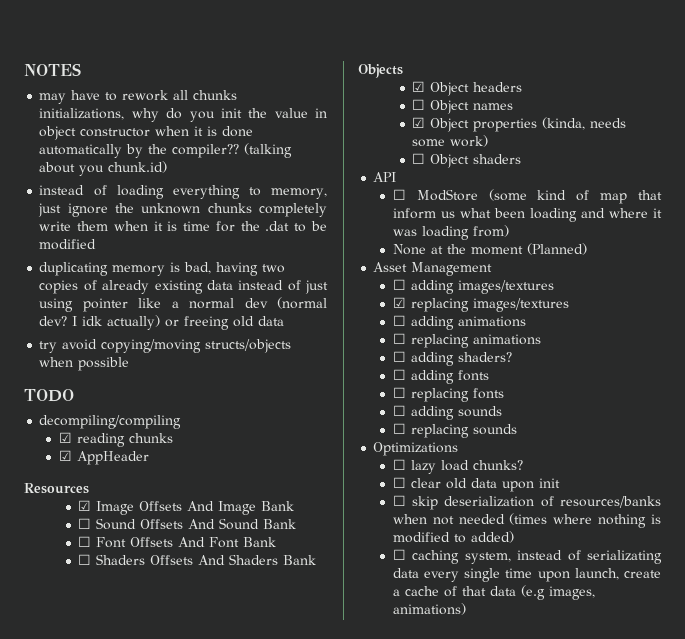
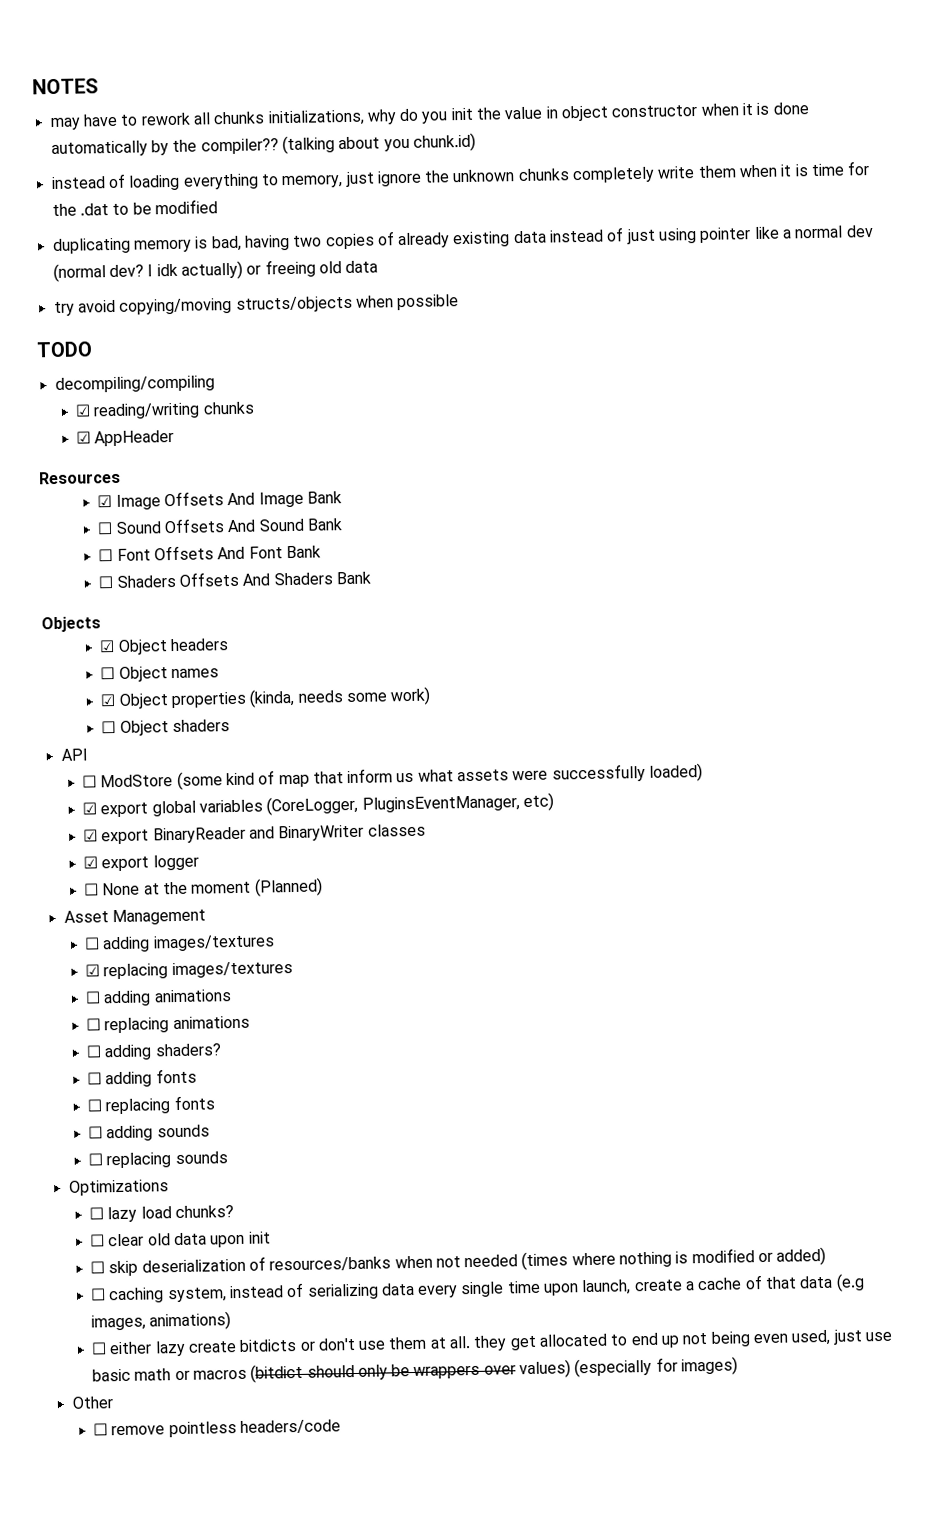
[76,433,125,447] reading -> [93,402,201,420] reading/writing
[493,208,662,222] [392,225,509,240] been loading and where it was loading from) // -> [457,762,704,783] [81,792,554,818] [82,823,426,845] [82,854,199,872] [83,883,99,896] assets were successfully loaded) // ☑ export global variables (CoreLogger, PluginsEventManager, etc) // ☑ export BinaryReader and BinaryWriter classes // ☑ export logger // ☐
[453,534,466,543] to -> [758,1252,774,1263] or
[587,550,662,564] serializating -> [306,1283,379,1300] serializing
(466, 609) none -> [90,1329,892,1357] [91,1356,739,1383] [71,1396,114,1409] [92,1419,341,1438] // ☐ either lazy create bitdicts or don't use them at all. they get allocated to end up not being even used, just use basic math or macros (bitdict should only be wrappers over values) (especially for images) // Other // ☐ remove pointless headers/code

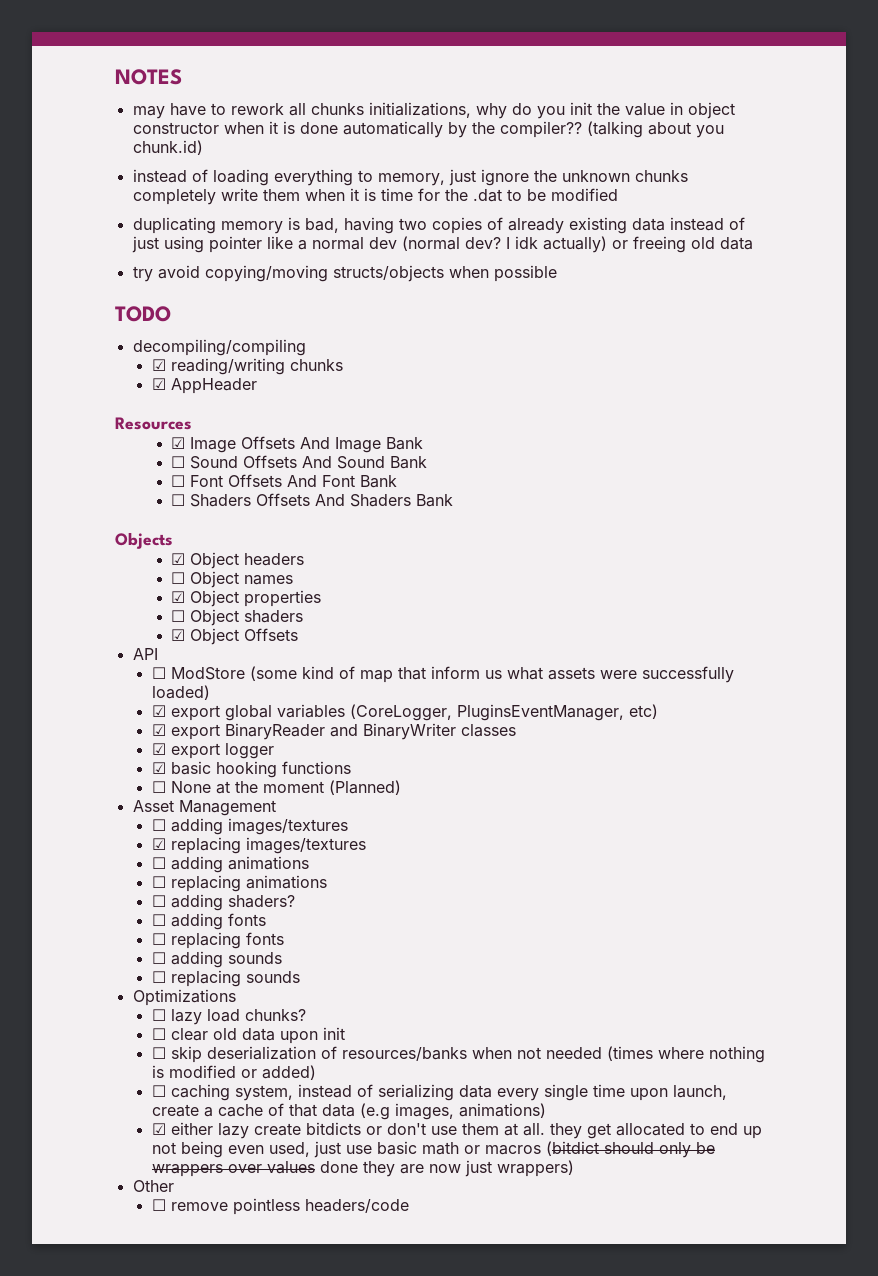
[249,686,432,708] (kinda, needs some work) -> (322, 598) none
(230, 726) none -> [171,628,299,645] // ☑ Object Offsets
(199, 862) none -> [151,761,351,778] // ☑ basic hooking functions
[90,1342,107,1355] ☐ -> [151,1123,166,1135] ☑
[519,1356,739,1379] values) (especially for images) -> [266,1160,574,1177] values done they are now just wrappers)

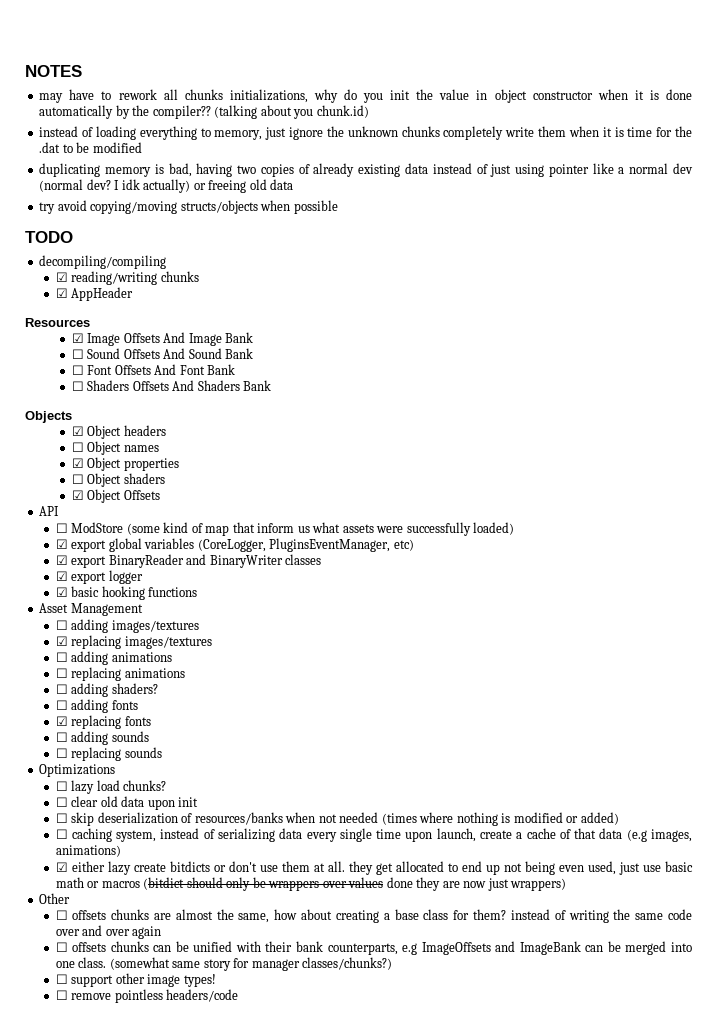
[151,780,401,795] // ☐ None at the moment (Planned) -> (198, 592) none
[151,933,166,945] ☐ -> [55,716,68,726] ☑
(174, 1186) none -> [55,909,692,923] [55,925,162,939] [55,941,692,955] [55,957,393,971] [55,973,216,987] // ☐ offsets chunks are almost the same, how about creating a base class for them? instead of writing the same code over and over again // ☐ offsets chunks can be unified with their bank counterparts, e.g ImageOffsets and ImageBank can be merged into one class. (somewhat same story for manager classes/chunks?) // ☐ support other image types!

